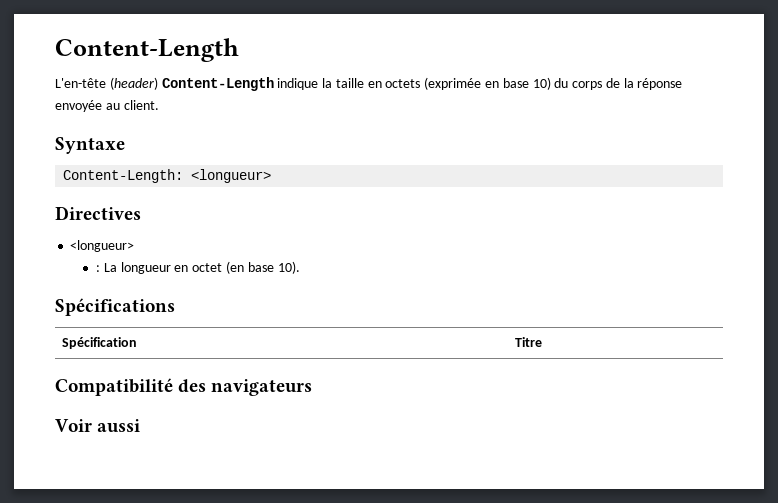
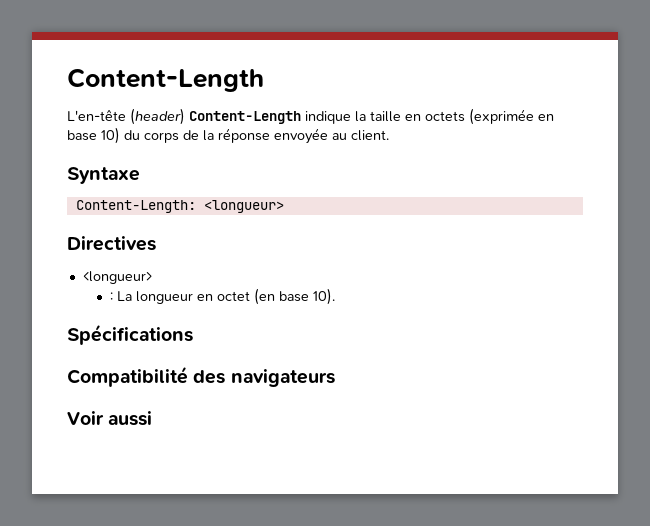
[62,337,138,349] [515,337,543,347] // Spécification | Titre -> (193, 334) none

